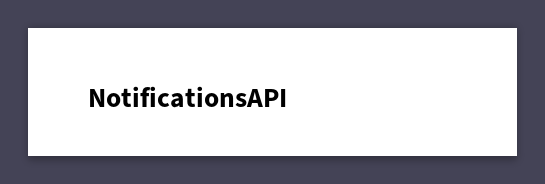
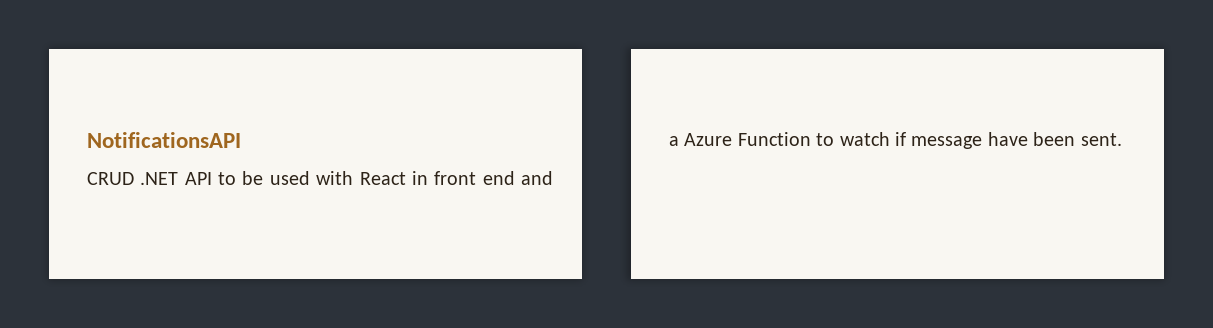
(287, 97) none -> [87,171,554,185] [669,132,1122,149] // CRUD .NET API to be used with React in front end and a Azure Function to watch if message have been sent.

